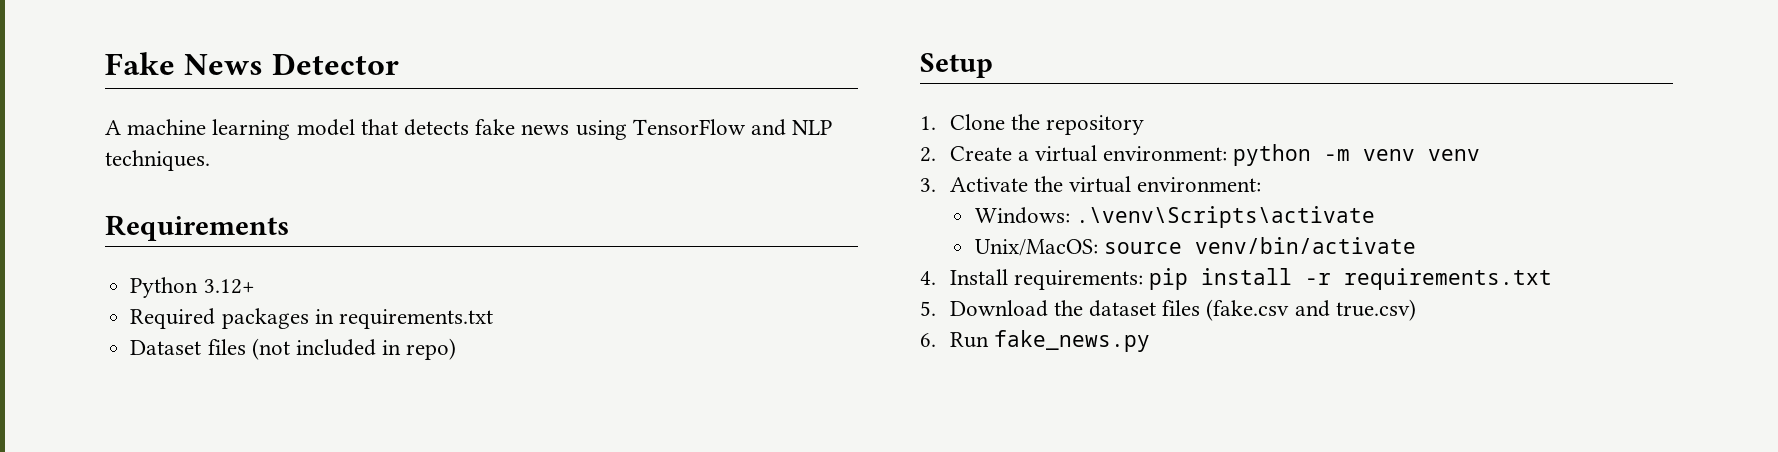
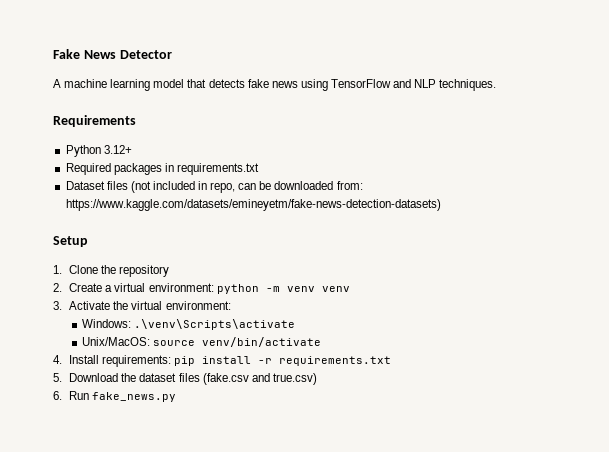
[406,338,457,360] repo) -> [210,181,363,193] [65,199,441,211] repo, can be downloaded from: https://www.kaggle.com/datasets/emineyetm/fake-news-detection-datasets)

